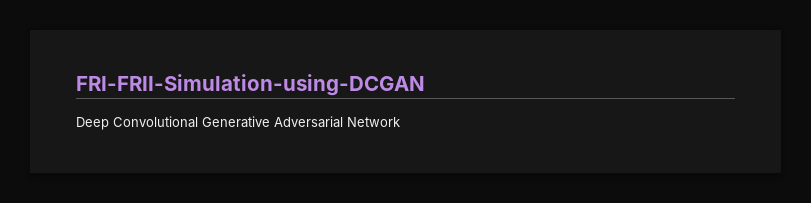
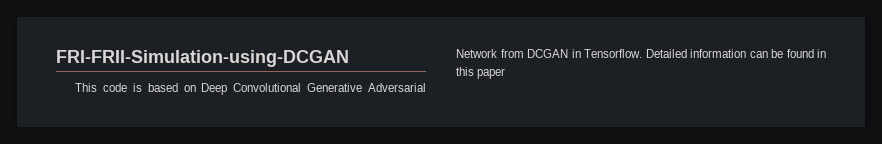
(425, 85) none -> [75,83,196,92] This code is based on
(400, 122) none -> [500,49,826,58] [456,67,506,79] from DCGAN in Tensorflow. Detailed information can be found in this paper

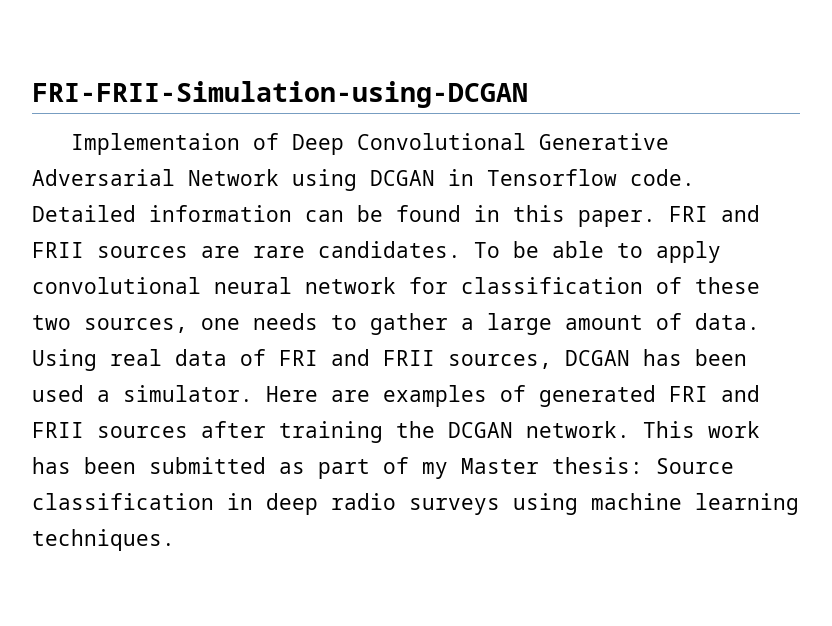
[75,83,196,92] This code is based on -> [71,133,280,155] Implementaion of
[500,49,524,58] from -> [292,169,357,191] using
[584,49,642,58] Tensorflow. -> [487,169,695,186] Tensorflow code.
[477,68,506,79] paper -> [578,205,760,227] [32,241,721,263] [32,277,760,294] [32,313,760,335] [32,349,747,371] [32,385,760,407] [32,421,760,443] [32,457,734,479] [32,493,799,515] [32,529,175,551] paper. FRI and FRII sources are rare candidates. To be able to apply convolutional neural network for classification of these two sources, one needs to gather a large amount of data. Using real data of FRI and FRII sources, DCGAN has been used a simulator. Here are examples of generated FRI and FRII sources after training the DCGAN network. This work has been submitted as part of my Master thesis: Source classification in deep radio surveys using machine learning techniques.

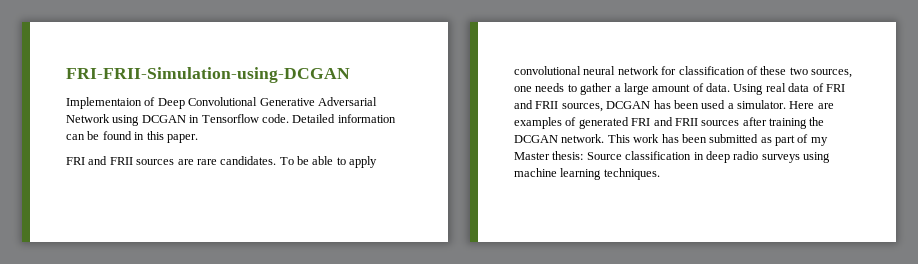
(656, 218) none -> (198, 138) //

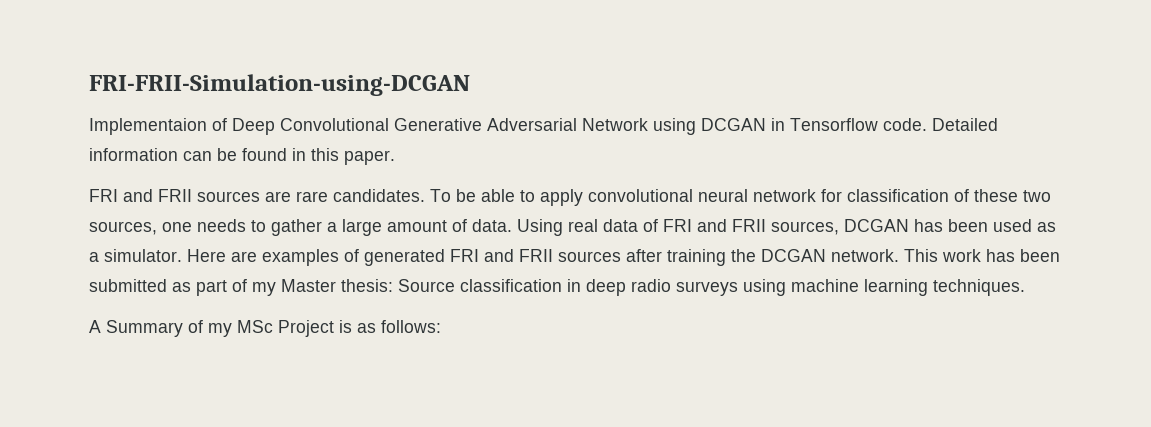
(726, 104) none -> [1037,222,1056,232] as
(660, 174) none -> [89,320,441,337] // A Summary of my MSc Project is as follows:

